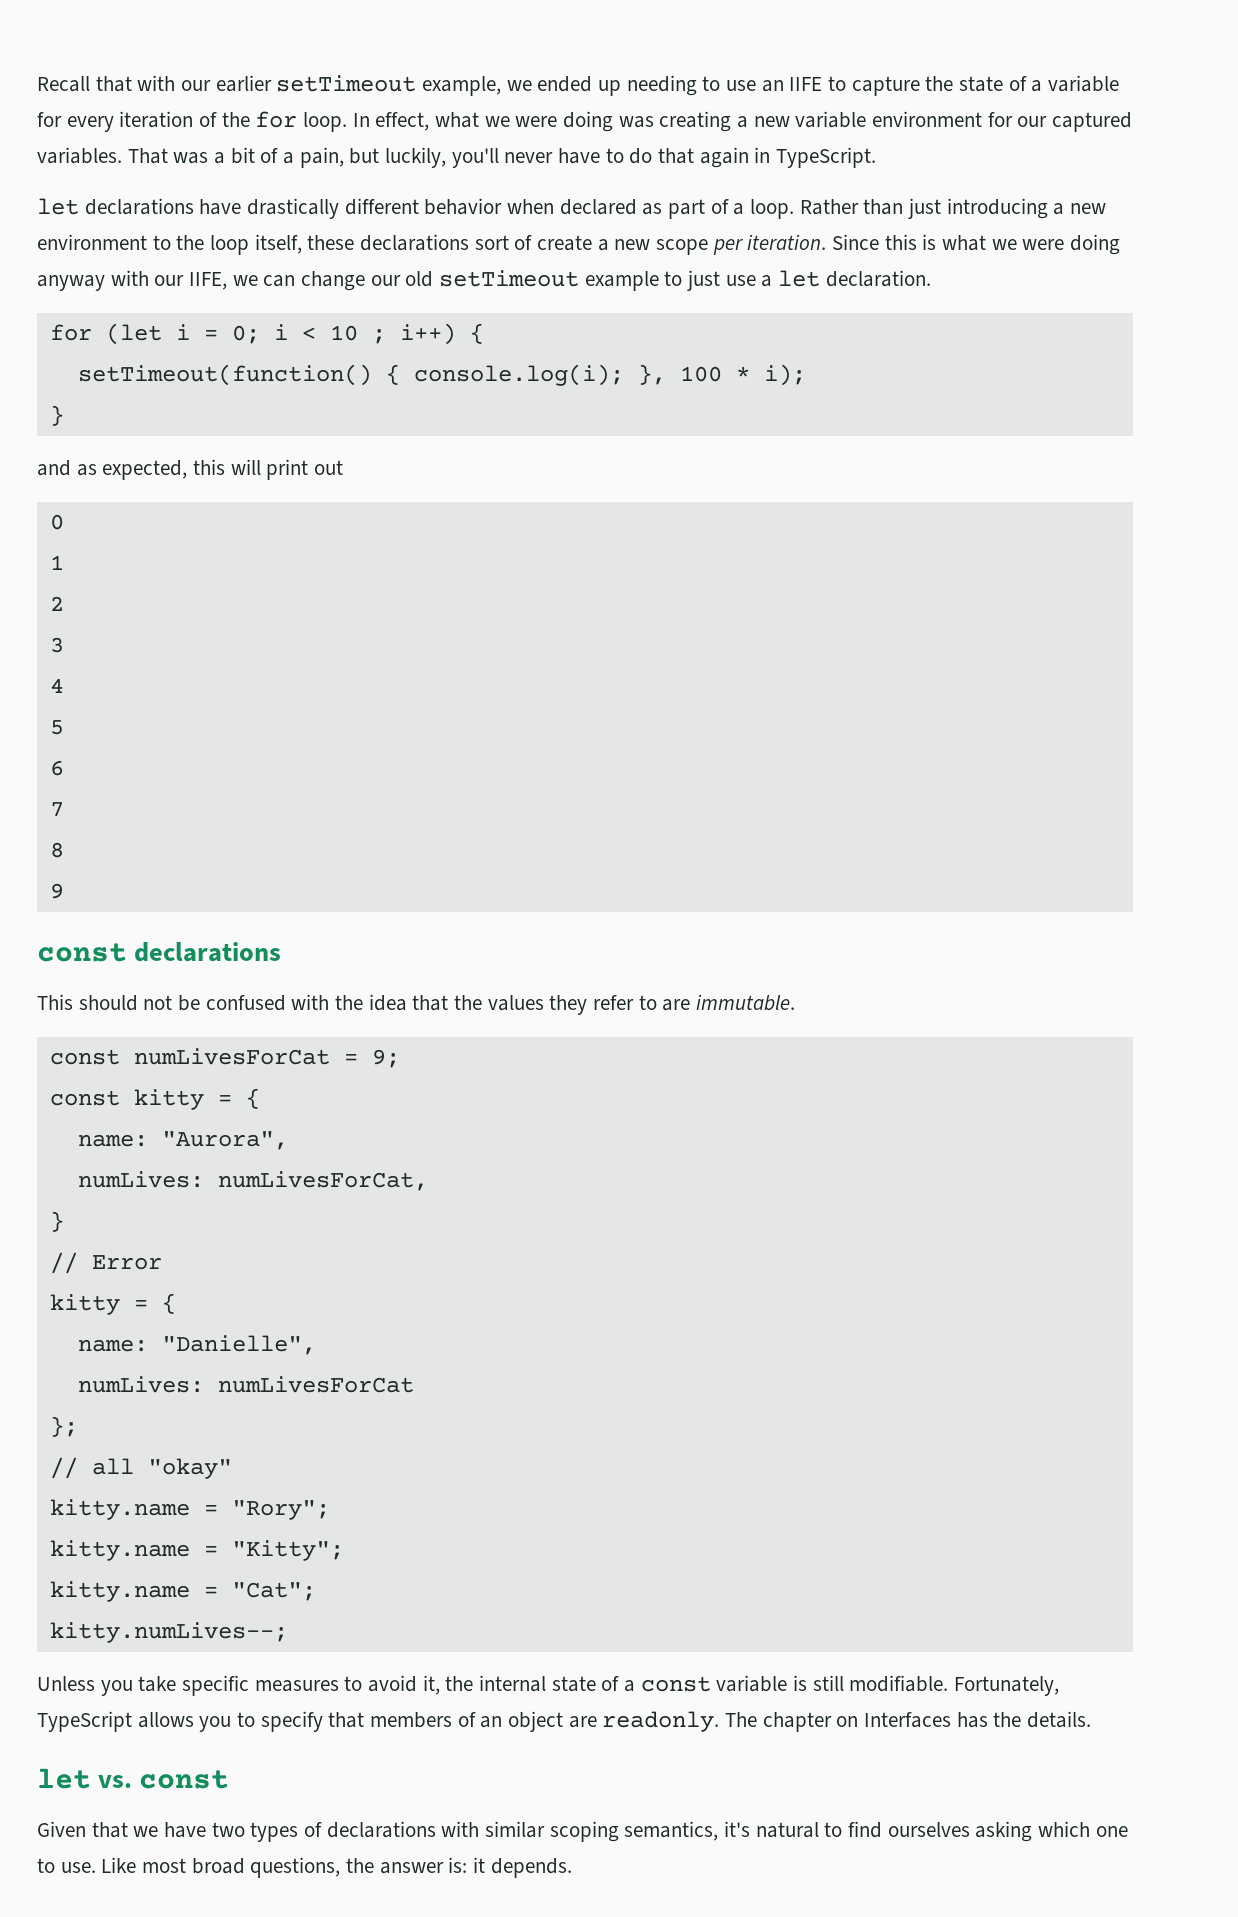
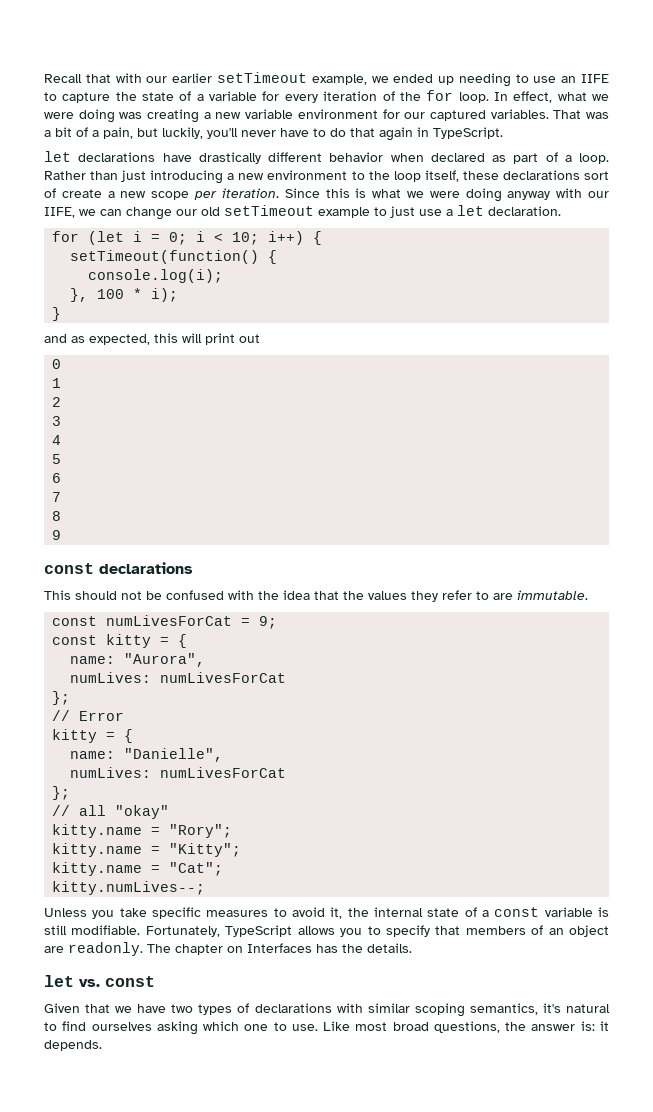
[329,325,386,344] 10 ; -> [232,232,260,245] 10;
(400, 374) none -> (278, 257) //
(624, 375) none -> (224, 276) //
[217,1171,428,1191] [49,1211,64,1232] numLivesForCat, // } -> [160,672,287,683] [52,691,71,705] numLivesForCat // };

